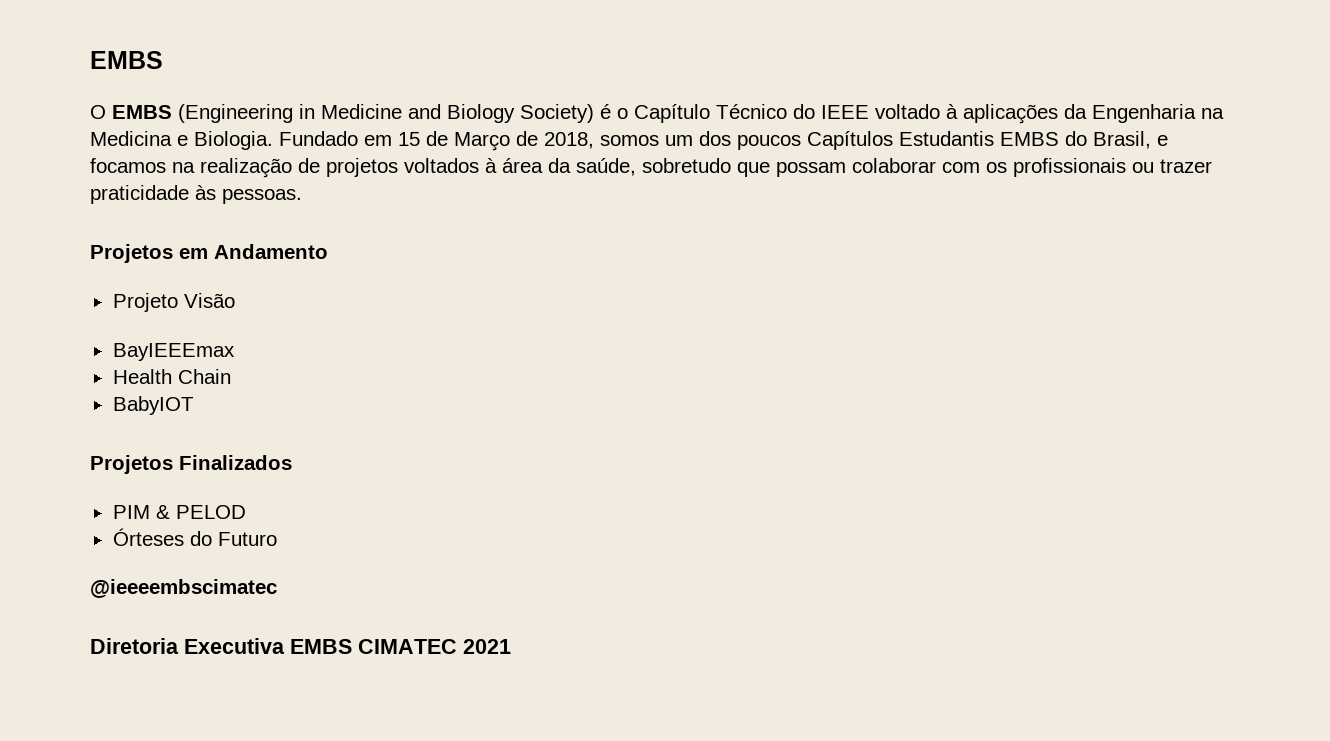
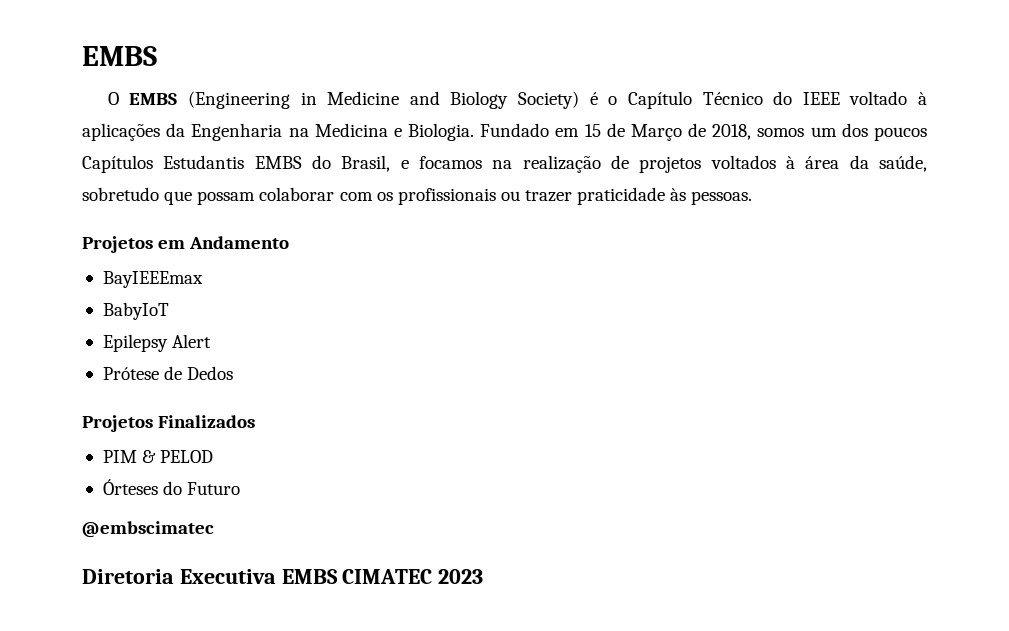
[112,293,235,312] // Projeto Visão -> (290, 242) none
[112,369,231,384] [112,396,194,415] Health Chain // BabyIOT -> [102,302,169,320] [102,334,212,352] [102,366,234,380] BabyIoT // Epilepsy Alert // Prótese de Dedos
[90,579,277,598] @ieeeembscimatec -> [82,521,214,538] @embscimatec
[463,639,511,654] 2021 -> [438,569,484,584] 2023

